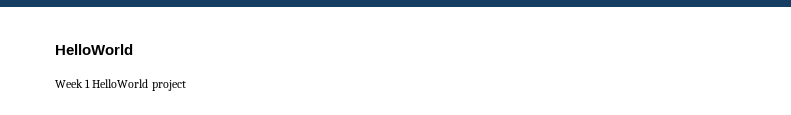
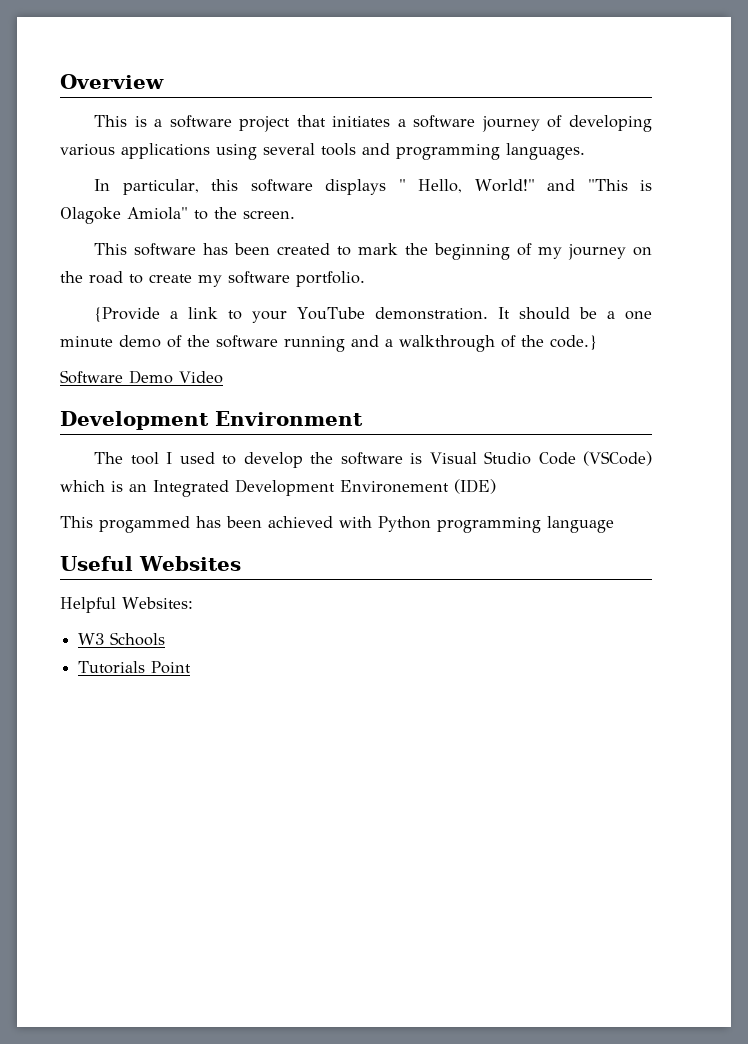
[55,44,133,55] [55,79,186,91] HelloWorld // Week 1 HelloWorld project -> [60,74,164,89] [94,115,652,132] [60,143,585,160] [94,179,653,195] [60,207,295,224] [94,243,652,260] [60,271,365,287] [94,307,652,323] [60,335,597,352] [60,370,223,384] [60,411,363,430] [94,451,652,468] [60,479,496,497] [60,516,614,533] [60,556,241,571] [60,597,193,613] [78,632,166,646] [78,661,192,674] Overview // This is a software project that initiates a software journey of developing various applications using several tools and programming languages. // In particular, this software displays " Hello, World!" and "This is Olagoke Amiola" to the screen. // This software has been created to mark the beginning of my journey on the road to create my software portfolio. // {Provide a link to your YouTube demonstration. It should be a one minute demo of the software running and a walkthrough of the code.} // Software Demo Video // Development Environment // The tool I used to develop the software is Visual Studio Code (VSCode) which is an Integrated Development Environement (IDE) // This progammed has been achieved with Python programming language // Useful Websites // Helpful Websites: // W3 Schools // Tutorials Point

